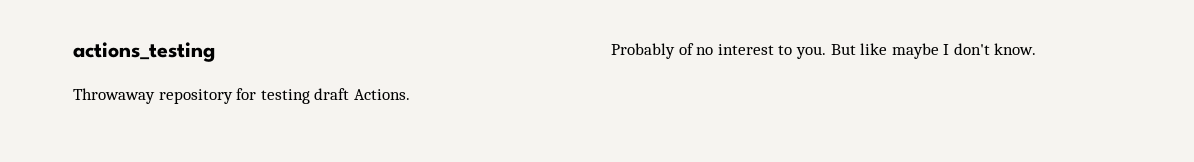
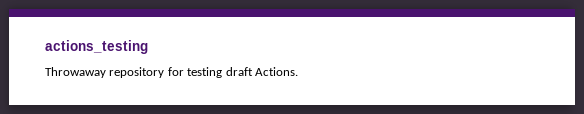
[611,43,1037,59] // Probably of no interest to you. But like maybe I don't know. -> (298, 71) none

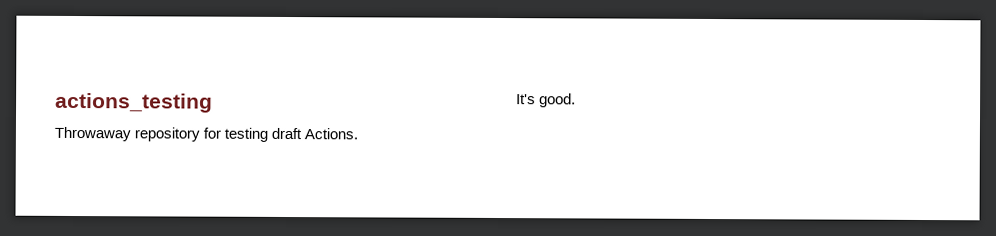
(298, 71) none -> [516,93,577,108] // It's good.

